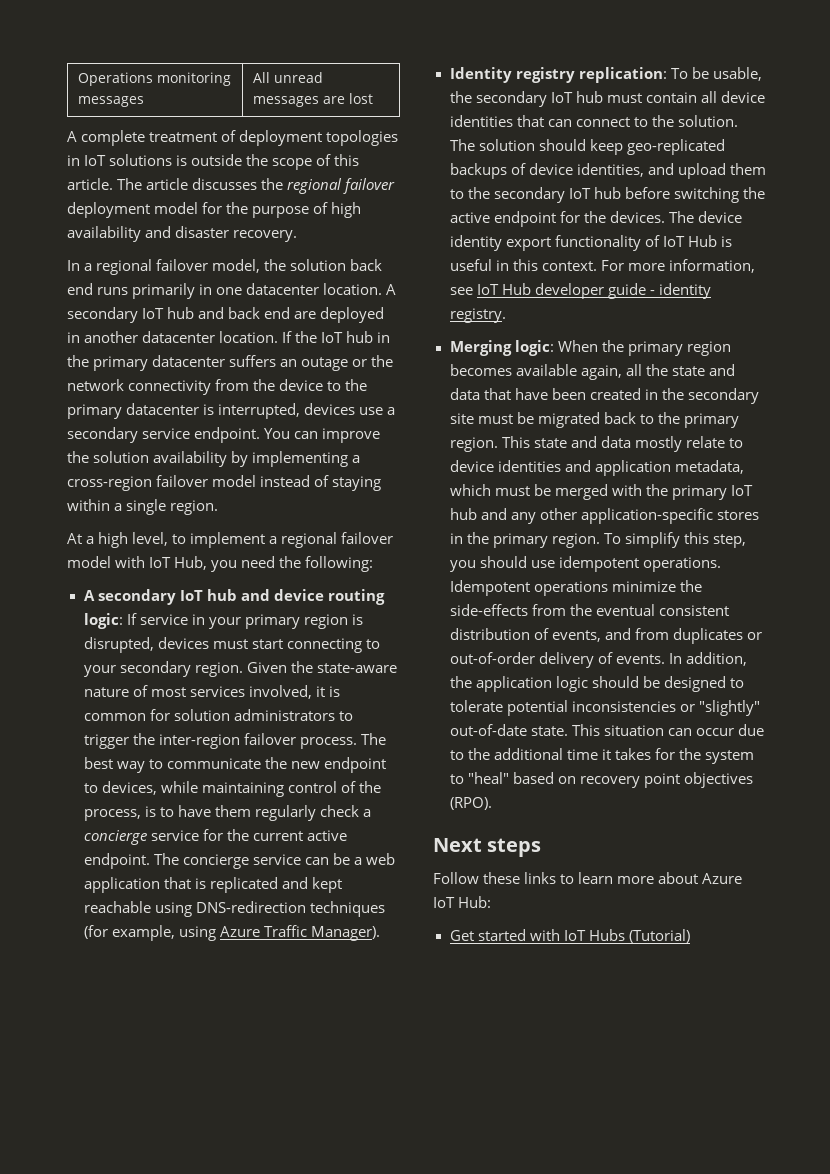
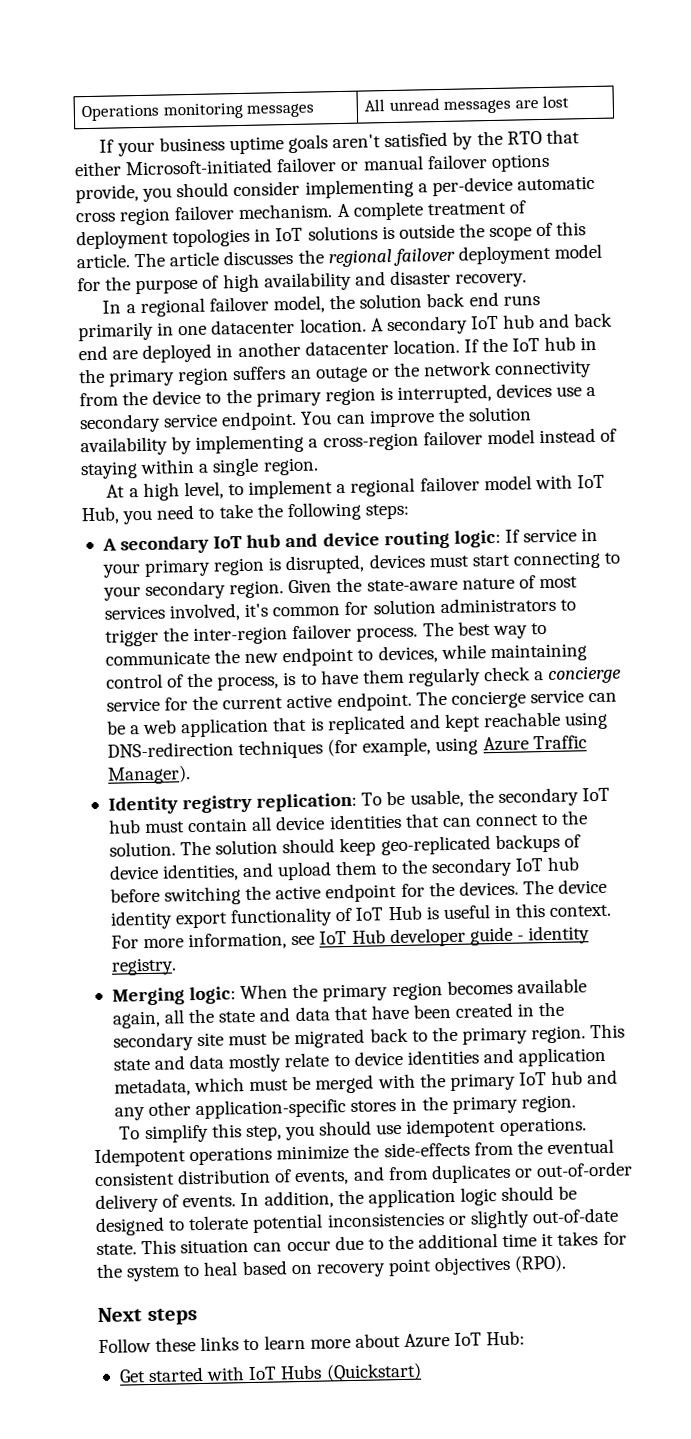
(373, 98) none -> [99,129,580,157] [74,153,550,177] [75,175,595,204] [75,203,334,226] If your business uptime goals aren't satisfied by the RTO that either Microsoft-initiated failover or manual failover options provide, you should consider implementing a per-device automatic cross region failover mechanism.
[152,355,226,367] datacenter -> [177,367,230,386] region
[126,403,200,415] datacenter -> [324,387,376,406] region
[279,556,374,572] the following: -> [198,501,410,522] to take the following steps:
[315,686,340,697] it is -> [244,603,269,617] it's
(600, 540) none -> (576, 1103) //
[698,700,760,716] "slightly" -> [469,1209,530,1229] slightly
[467,772,509,784] "heal" -> [203,1261,239,1276] heal
[628,929,690,943] (Tutorial) -> [325,1362,422,1383] (Quickstart)

